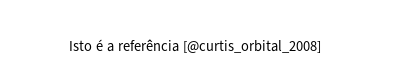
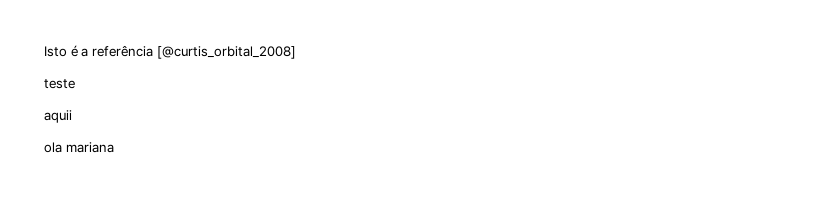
(321, 46) none -> [44,79,75,89] [44,110,72,123] [44,142,114,153] // teste // aquii // ola mariana

